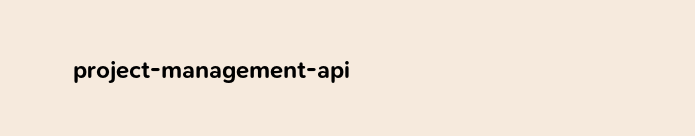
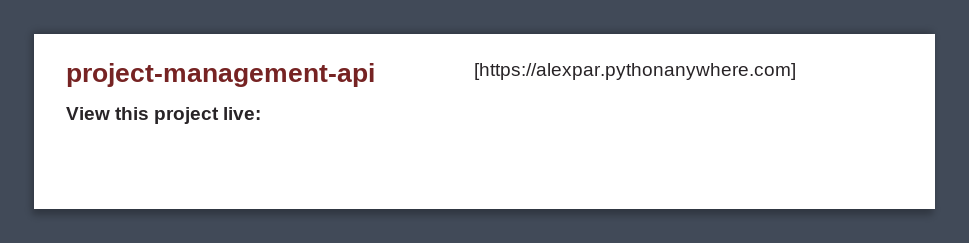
(350, 72) none -> [66,107,262,124] [474,63,796,80] // View this project live: [https://alexpar.pythonanywhere.com]

